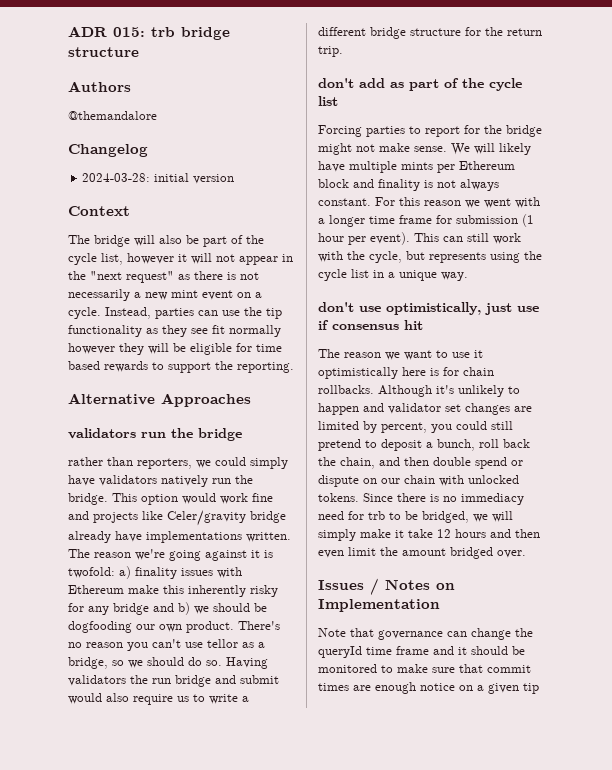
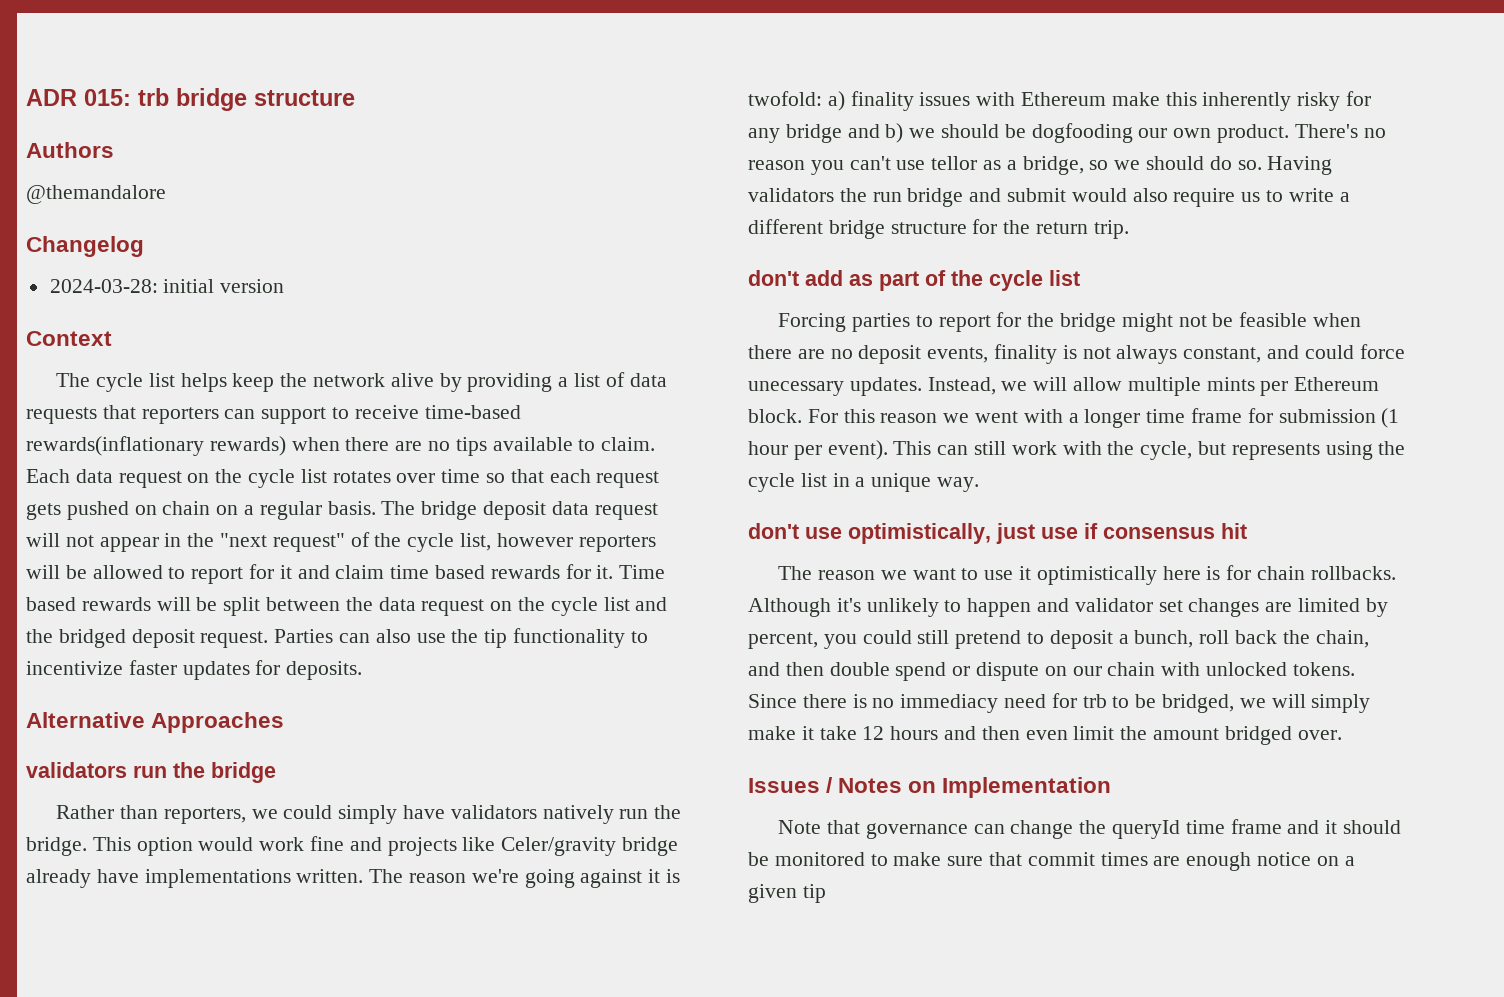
[94,235,264,247] [68,253,187,265] bridge will also be part of the cycle list, however it -> [95,372,667,392] [26,405,521,424] [26,436,656,456] [26,469,660,488] [26,501,658,520] cycle list helps keep the network alive by providing a list of data requests that reporters can support to receive time-based rewards(inflationary rewards) when there are no tips available to claim. Each data request on the cycle list rotates over time so that each request gets pushed on chain on a regular basis. The bridge deposit data request
[178,271,259,280] [68,289,262,301] [68,307,282,319] [68,325,281,337] [68,343,282,355] [68,361,294,373] as there is not necessarily a new mint event on a cycle. Instead, parties can use the tip functionality as they see fit normally however they will be eligible for time based rewards to support the reporting. -> [350,532,656,552] [26,564,666,584] [26,597,668,616] [26,628,648,648] [26,660,363,680] of the cycle list, however reporters will be allowed to report for it and claim time based rewards for it. Time based rewards will be split between the data request on the cycle list and the bridged deposit request. Parties can also use the tip functionality to incentivize faster updates for deposits.
[68,457,103,466] rather -> [56,805,115,819] Rather
[379,143,531,155] [318,161,515,173] [318,179,499,191] [318,198,371,206] make sense. We will likely have multiple mints per Ethereum block and finality is not always constant. -> [1212,312,1361,327] [748,344,1405,364] [748,377,1380,396] [748,409,802,423] be feasible when there are no deposit events, finality is not always constant, and could force unecessary updates. Instead, we will allow multiple mints per Ethereum block.

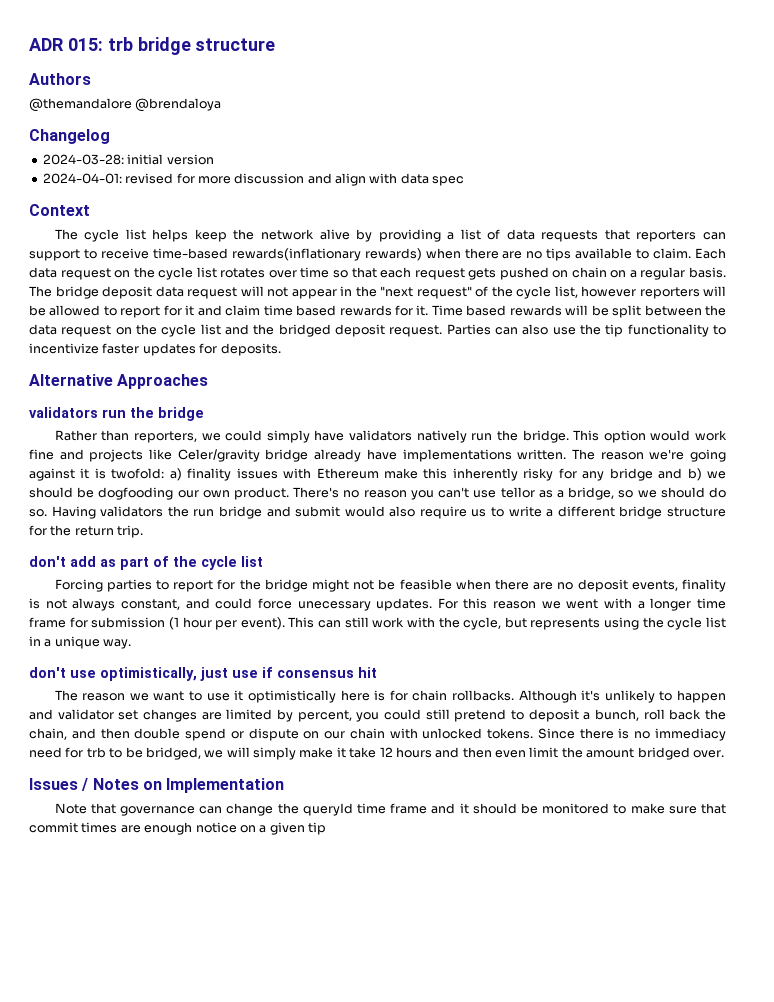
(166, 194) none -> [135,98,222,112] @brendaloya
(285, 286) none -> [42,173,465,186] // 2024-04-01: revised for more discussion and align with data spec
[927,377,1380,396] [748,409,802,423] Instead, we will allow multiple mints per Ethereum block. -> (433, 604) none

